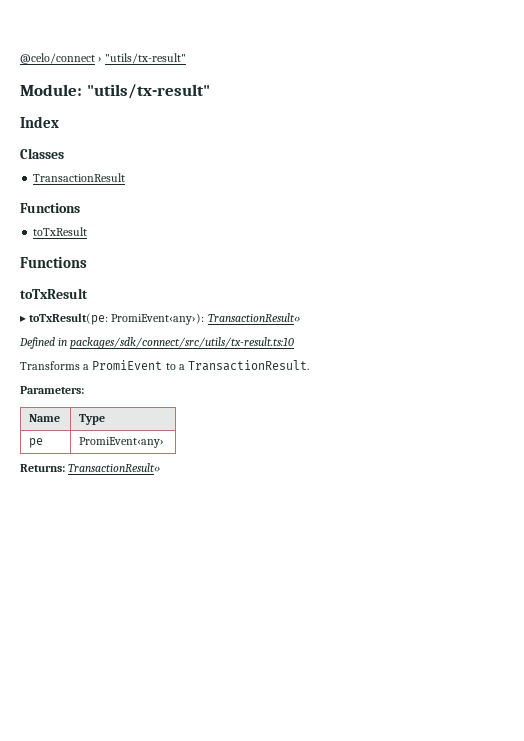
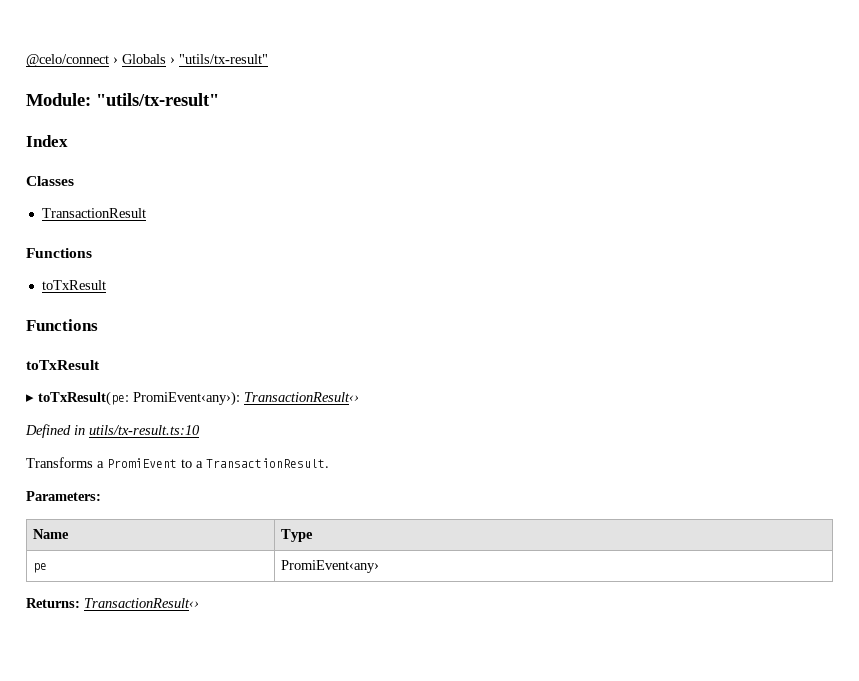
(103, 59) none -> [122,54,175,64] Globals ›
[70,337,295,349] packages/sdk/connect/src/utils/tx-result.ts:10 -> [89,425,200,435] utils/tx-result.ts:10

